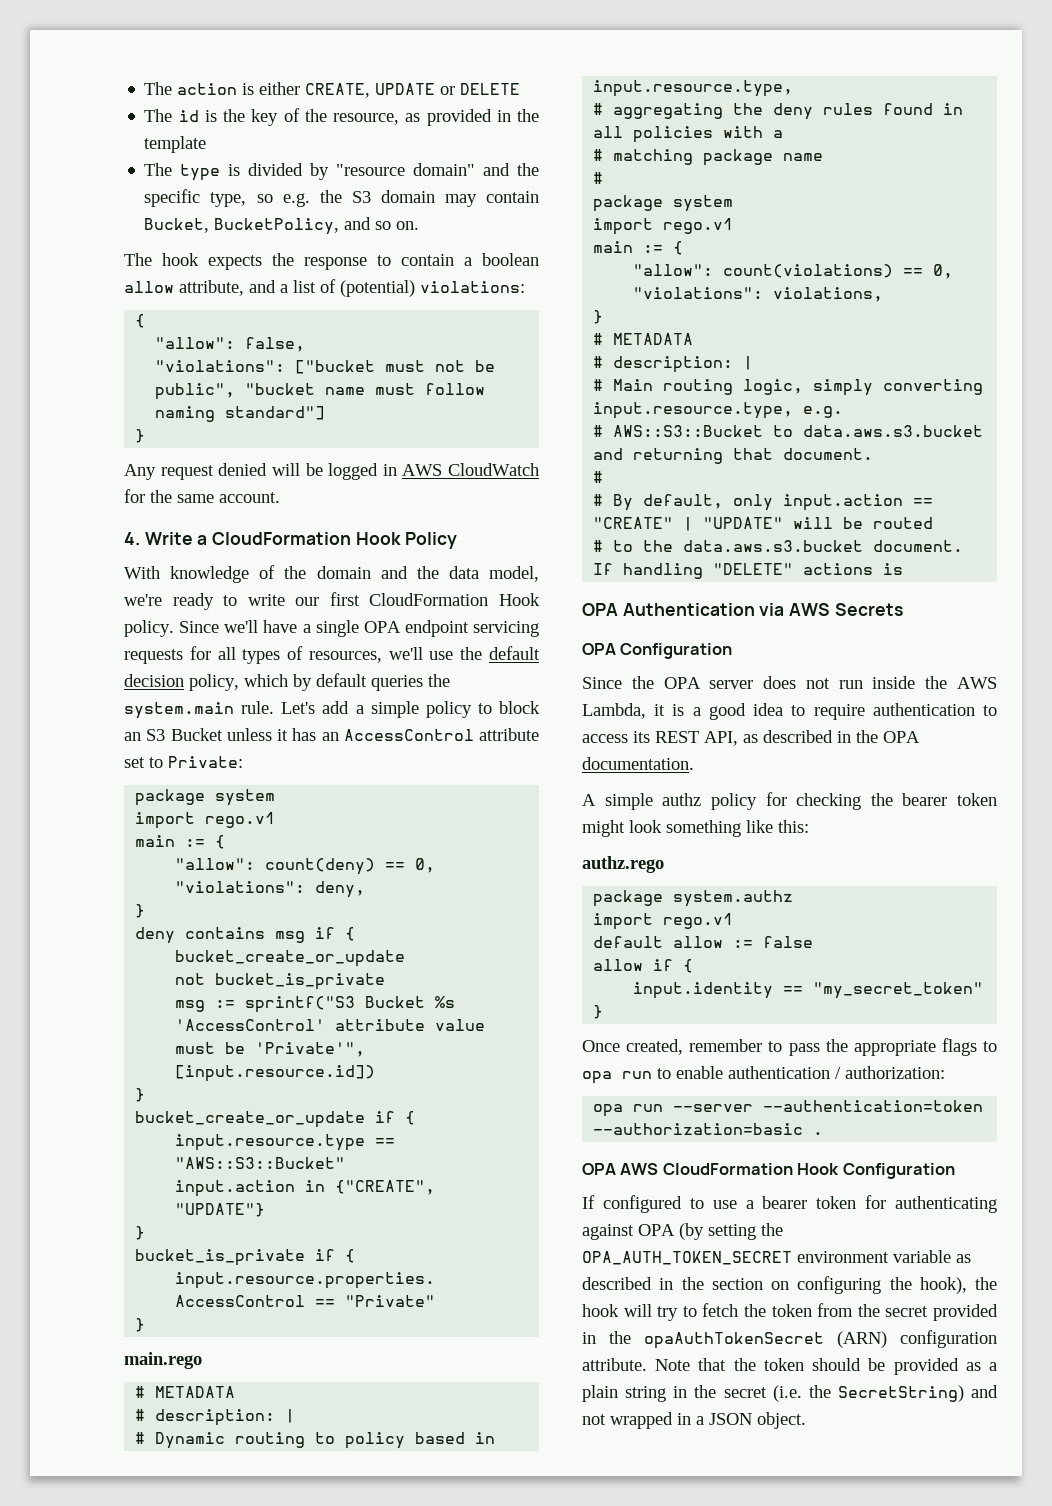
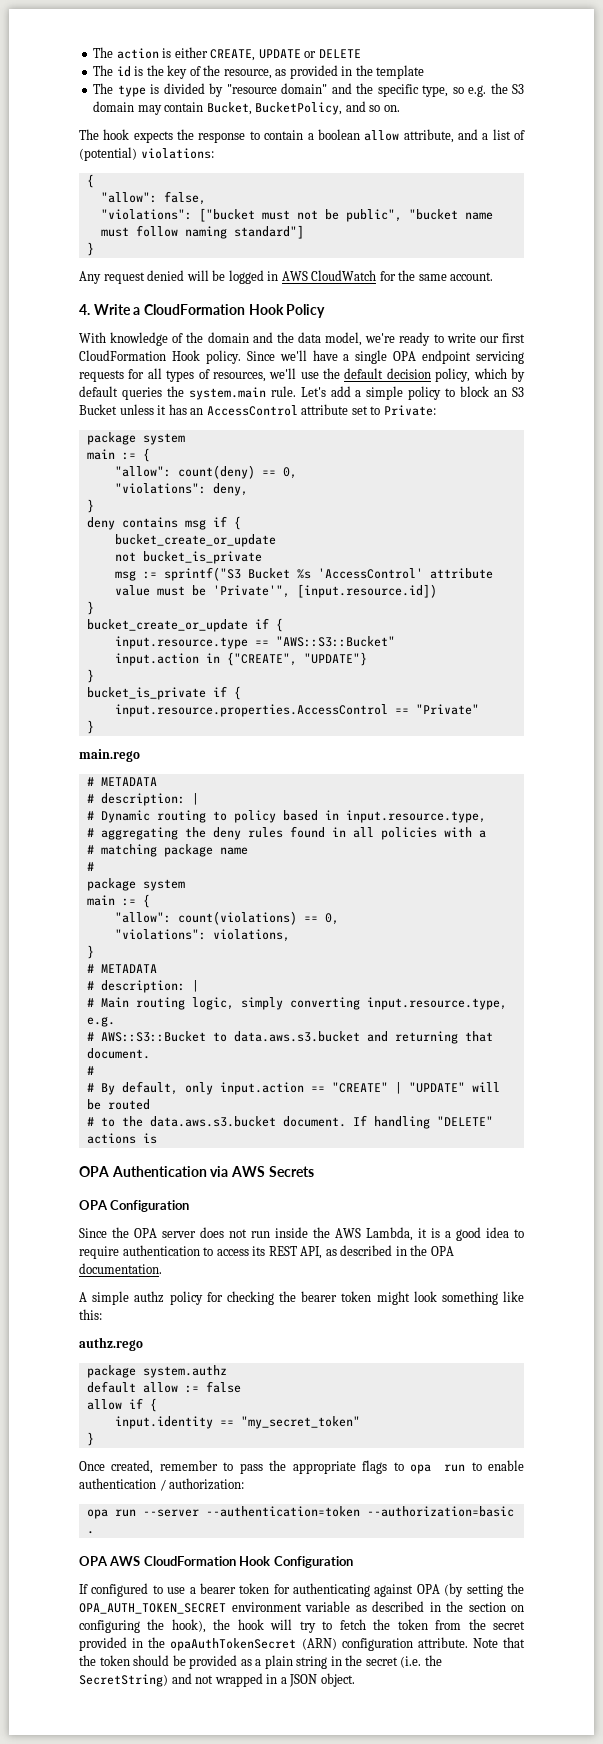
[135,812,276,829] // import rego.v1 -> (185, 439) none
[593,218,734,235] // import rego.v1 -> (185, 885) none
[593,913,734,930] // import rego.v1 -> (227, 1371) none

